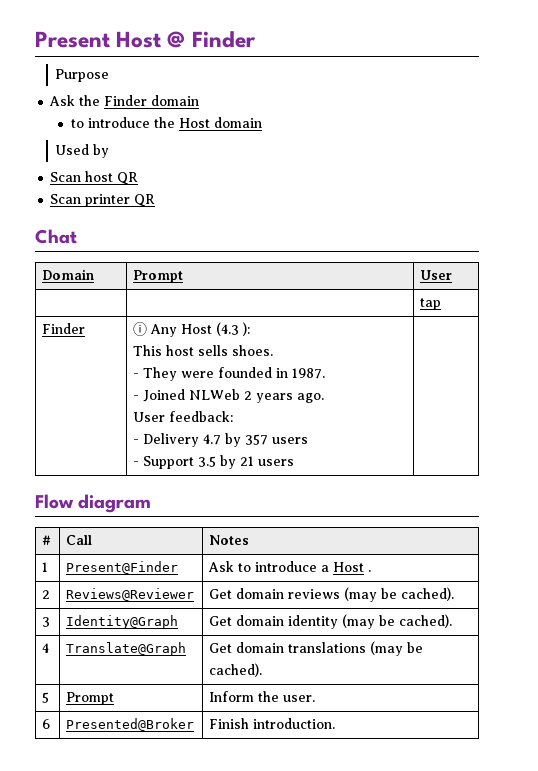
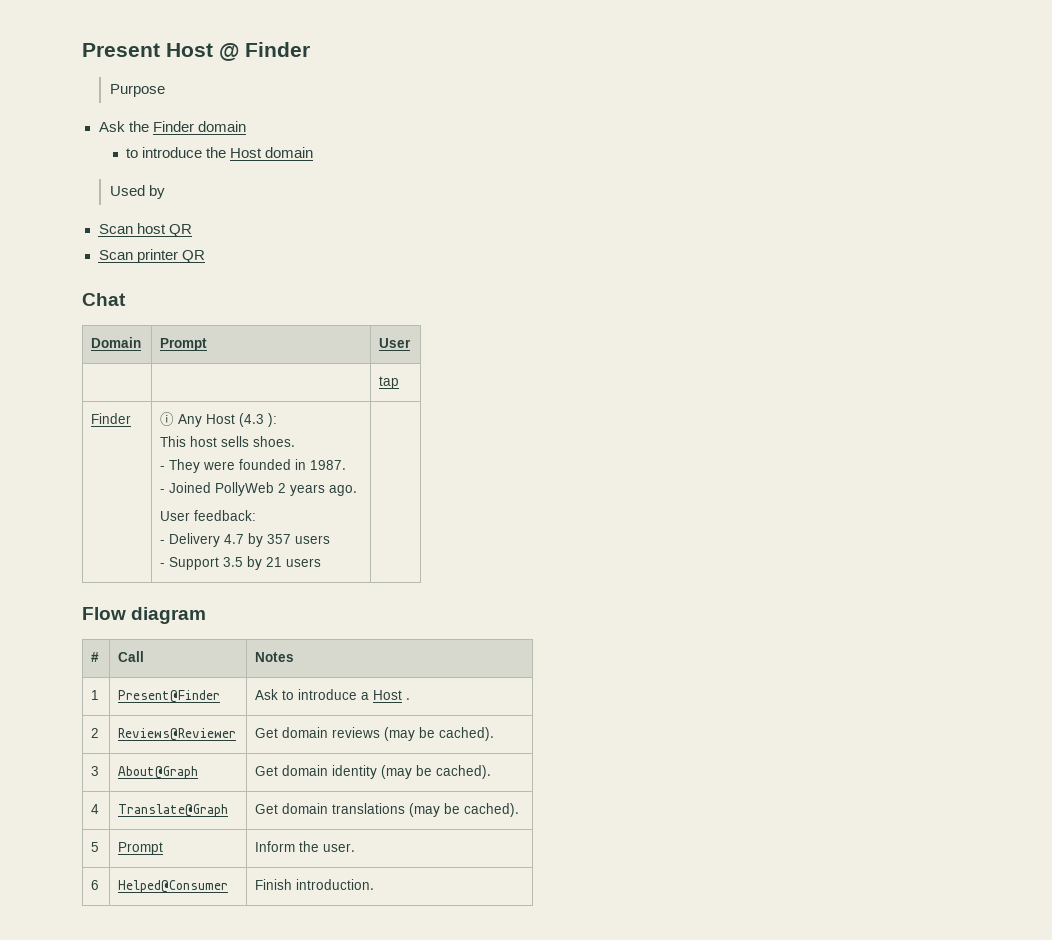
[189,389,241,400] NLWeb -> [215,482,275,496] PollyWeb
[66,615,179,629] Identity@Graph -> [118,766,199,779] About@Graph
[66,718,195,731] Presented@Broker -> [118,880,229,893] Helped@Consumer

